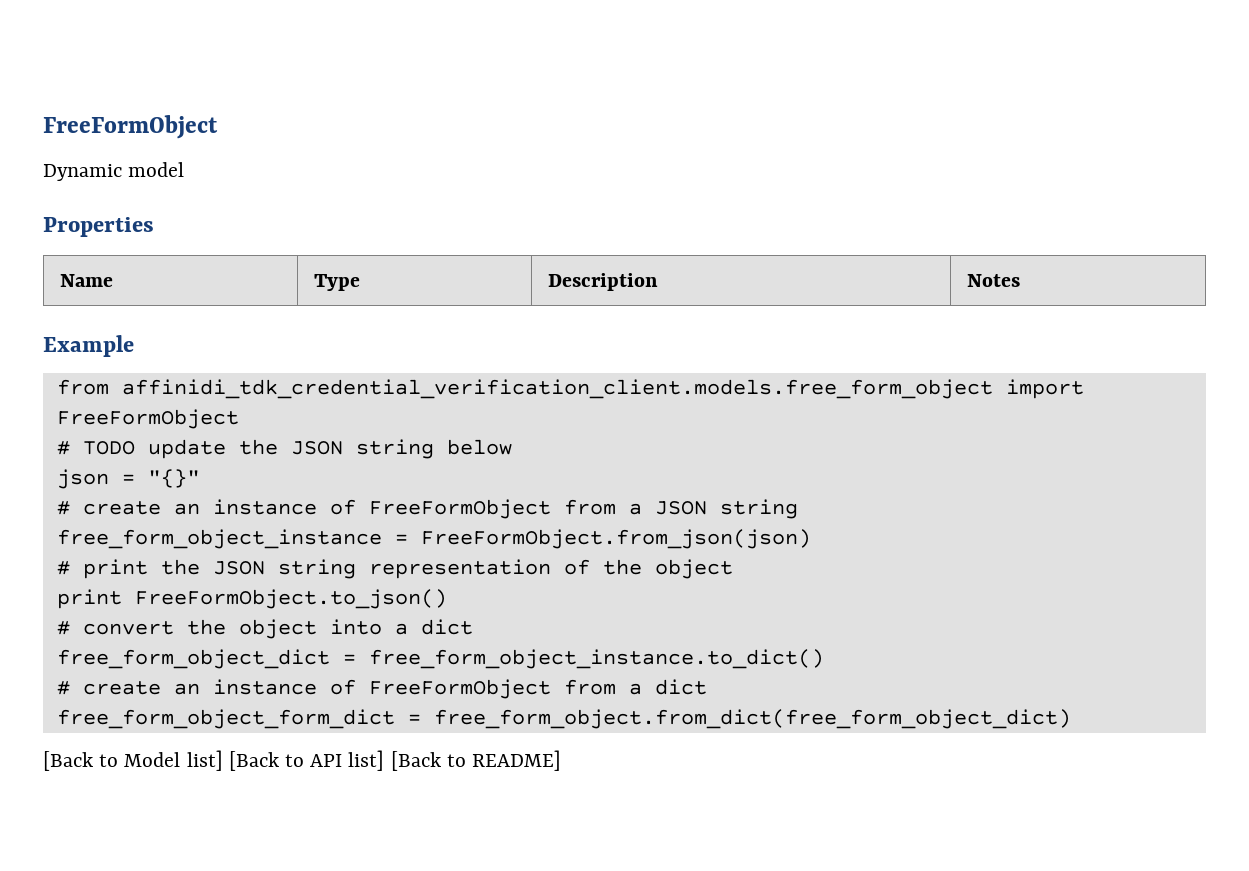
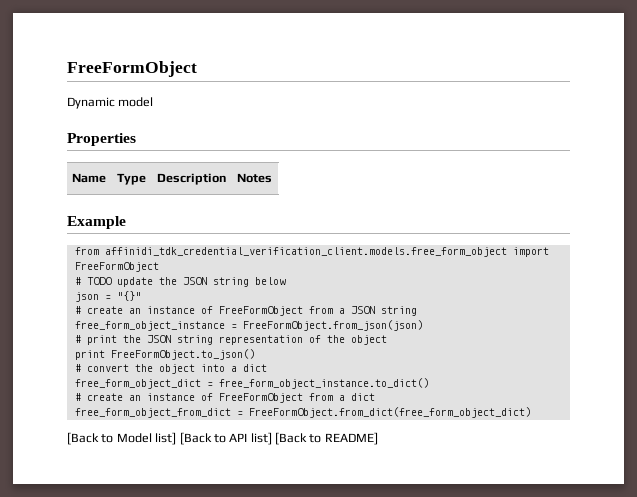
[56,709,1071,729] free_form_object_form_dict = free_form_object.from_dict(free_form_object_dict) -> [74,407,531,418] free_form_object_from_dict = FreeFormObject.from_dict(free_form_object_dict)

